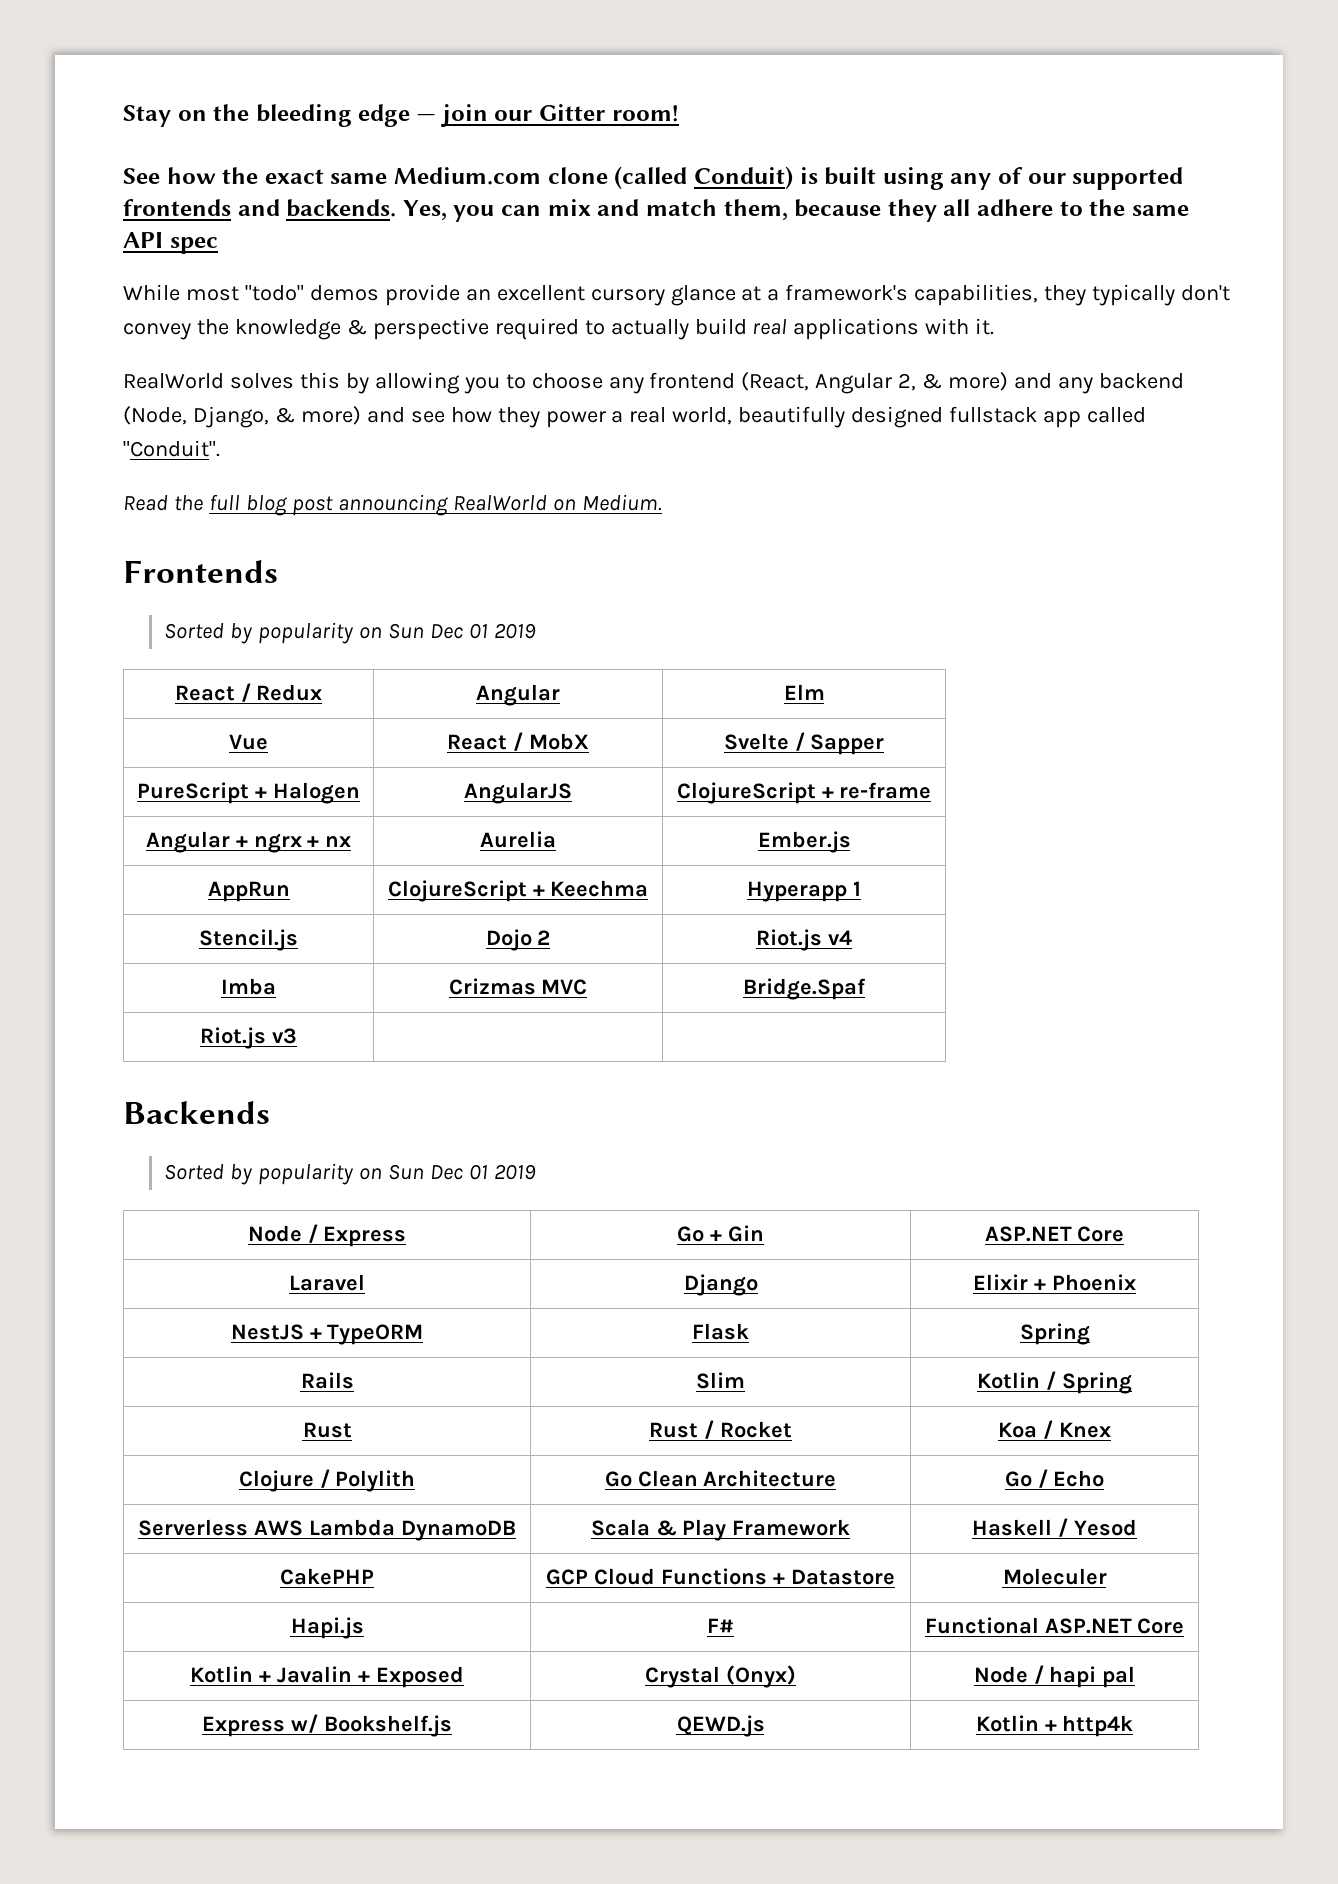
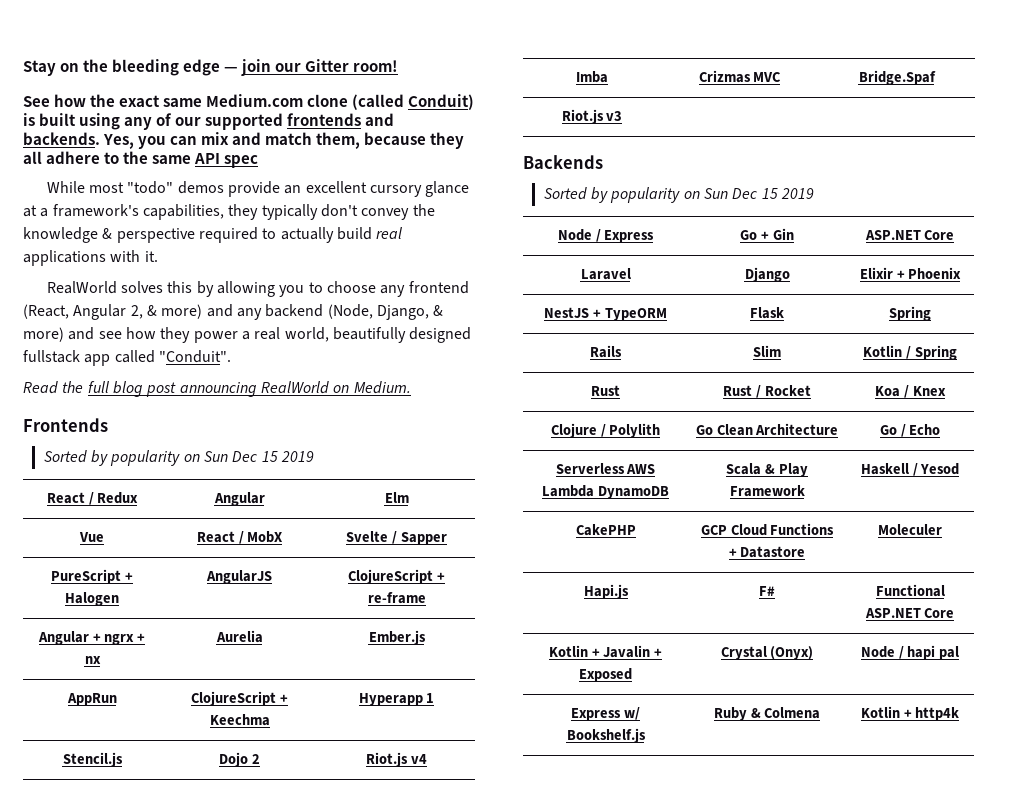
[469,623,489,639] 01 -> [261,451,278,462] 15
[469,1164,489,1180] 01 -> [761,188,778,199] 15
[676,1715,765,1737] QEWD.js -> [713,707,821,721] Ruby & Colmena

